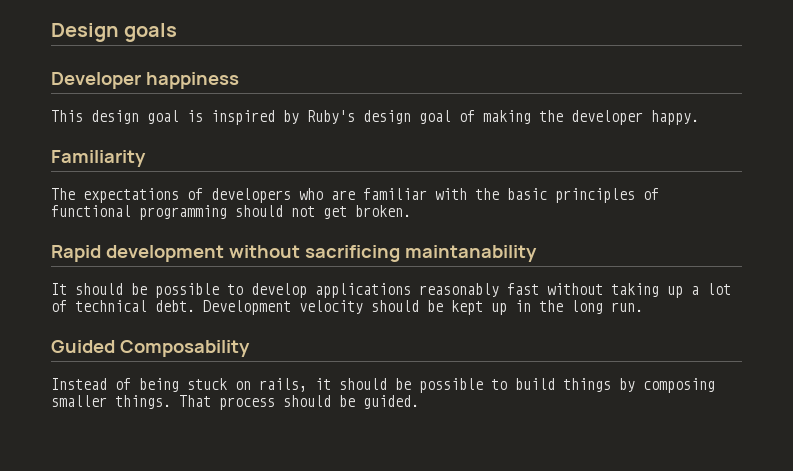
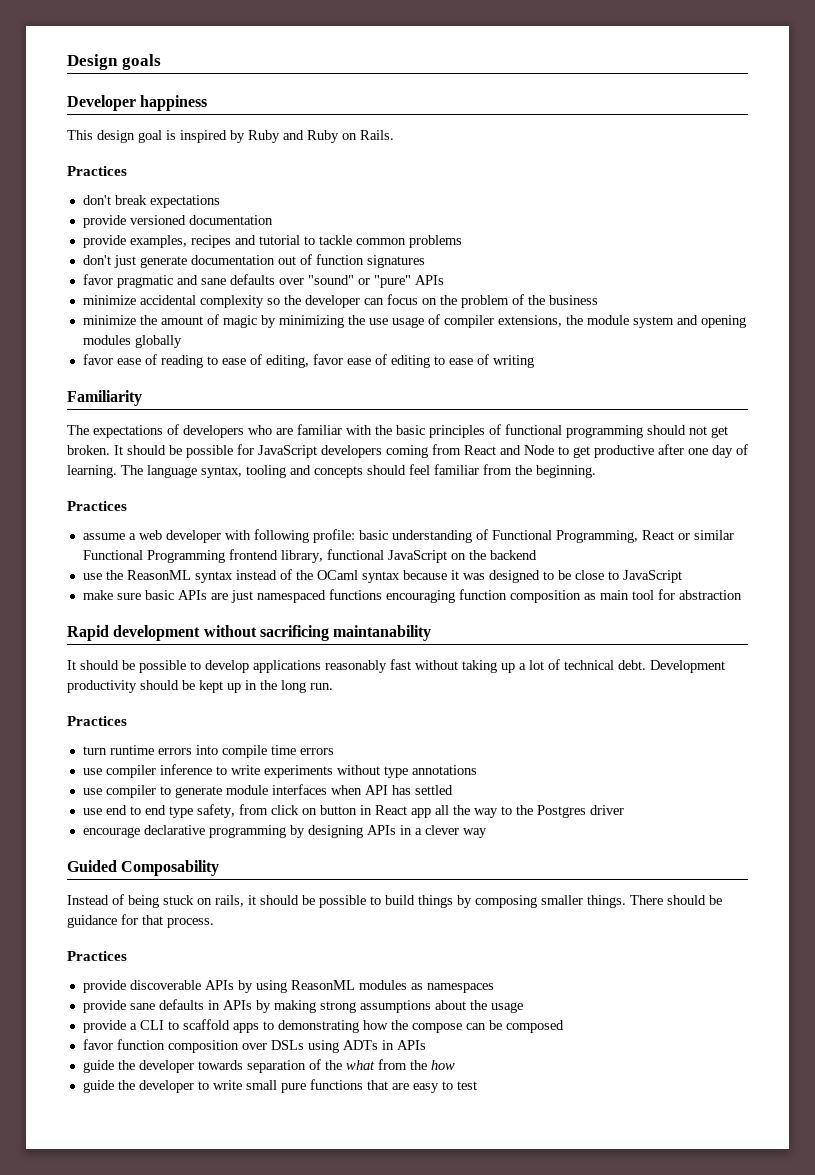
[307,110,699,125] Ruby's design goal of making the developer happy. -> [248,130,394,143] [67,166,127,176] [82,195,220,208] [82,215,273,228] [82,235,462,248] [82,254,425,268] [82,274,444,288] [82,294,598,308] [82,314,746,328] [82,335,182,348] [82,354,534,368] Ruby and Ruby on Rails. // Practices // don't break expectations // provide versioned documentation // provide examples, recipes and tutorial to tackle common problems // don't just generate documentation out of function signatures // favor pragmatic and sane defaults over "sound" or "pure" APIs // minimize accidental complexity so the developer can focus on the problem of the business // minimize the amount of magic by minimizing the use usage of compiler extensions, the module system and opening modules globally // favor ease of reading to ease of editing, favor ease of editing to ease of writing
(411, 211) none -> [114,444,748,458] [67,464,596,478] [67,501,127,511] [82,529,734,543] [82,549,537,563] [82,569,682,583] [82,589,742,603] It should be possible for JavaScript developers coming from React and Node to get productive after one day of learning. The language syntax, tooling and concepts should feel familiar from the beginning. // Practices // assume a web developer with following profile: basic understanding of Functional Programming, React or similar Functional Programming frontend library, functional JavaScript on the backend // use the ReasonML syntax instead of the OCaml syntax because it was designed to be close to JavaScript // make sure basic APIs are just namespaced functions encouraging function composition as main tool for abstraction
[299,300,363,314] velocity -> [67,680,137,693] productivity
(643, 307) none -> [67,716,127,726] [82,745,334,758] [82,764,477,778] [82,784,453,798] [82,804,624,818] [82,825,487,838] // Practices // turn runtime errors into compile time errors // use compiler inference to write experiments without type annotations // use compiler to generate module interfaces when API has settled // use end to end type safety, from click on button in React app all the way to the Postgres driver // encourage declarative programming by designing APIs in a clever way
[179,395,419,410] That process should be guided. -> [630,895,722,905] [67,914,214,928] [67,951,127,961] [82,980,494,993] [82,999,523,1013] [82,1019,564,1033] [82,1039,426,1053] [82,1059,455,1073] [82,1079,477,1093] There should be guidance for that process. // Practices // provide discoverable APIs by using ReasonML modules as namespaces // provide sane defaults in APIs by making strong assumptions about the usage // provide a CLI to scaffold apps to demonstrating how the compose can be composed // favor function composition over DSLs using ADTs in APIs // guide the developer towards separation of the what from the how // guide the developer to write small pure functions that are easy to test

